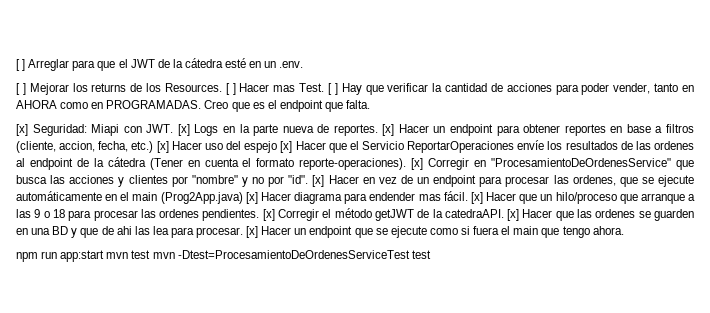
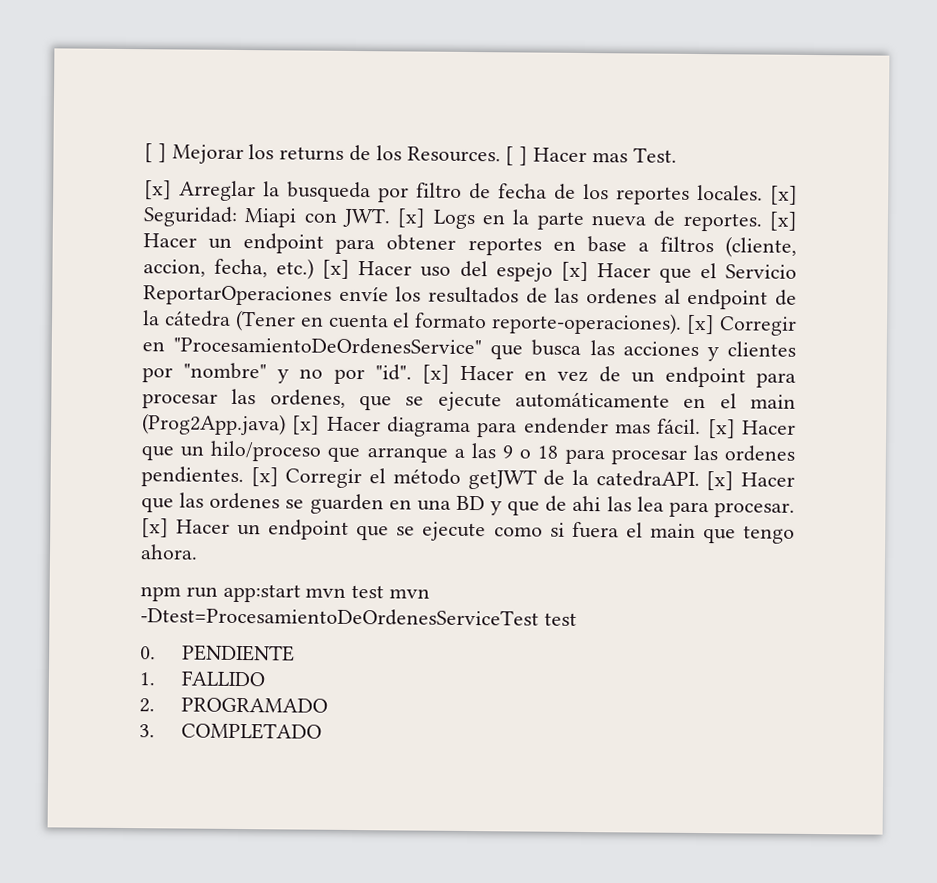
[16,58,304,71] [16,83,26,95] [ ] Arreglar para que el JWT de la cátedra esté en un .env. // [ ] -> [144,143,167,163] [ ]
[328,83,694,95] [16,100,371,112] [ ] Hay que verificar la cantidad de acciones para poder vender, tanto en AHORA como en PROGRAMADAS. Creo que es el endpoint que falta. // -> [144,180,763,205] // [x] Arreglar la busqueda por filtro de fecha de los reportes locales.
(431, 254) none -> [140,644,295,662] [139,670,265,687] [139,697,328,713] [139,722,322,740] // 0. PENDIENTE // 1. FALLIDO // 2. PROGRAMADO // 3. COMPLETADO

